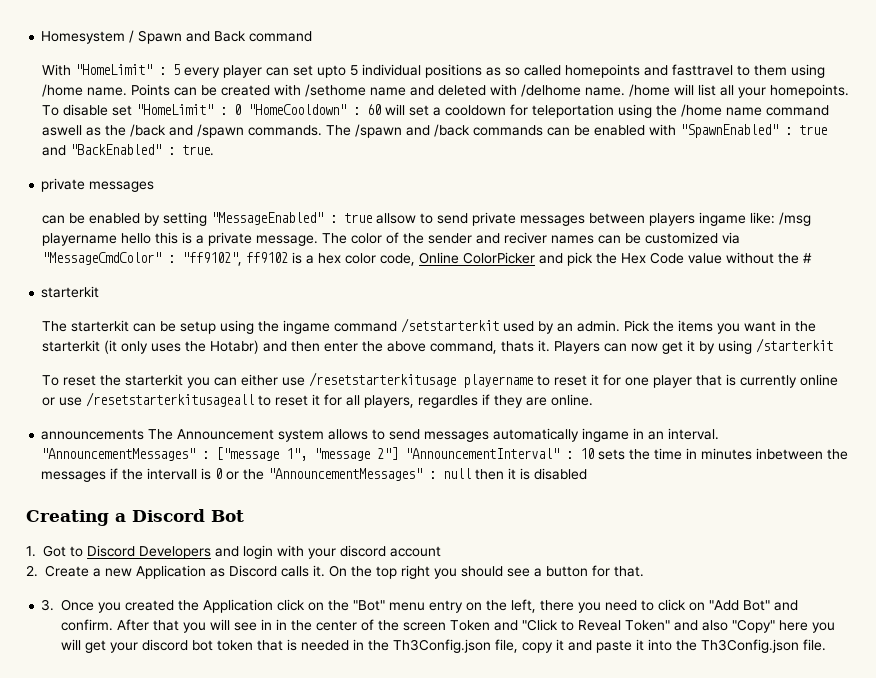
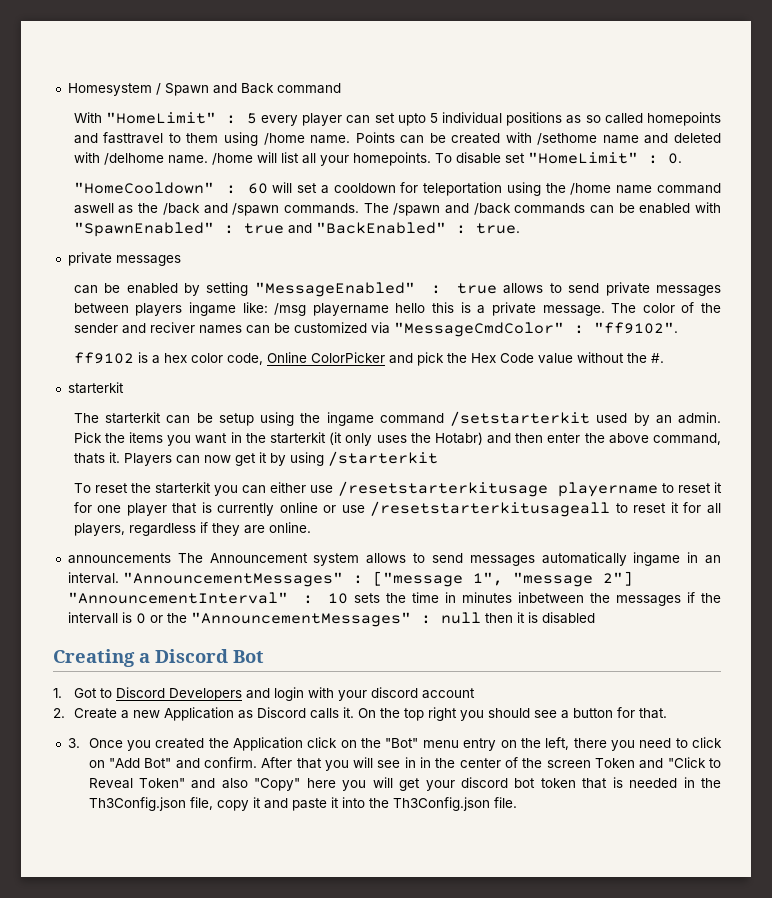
[234,104,242,115] 0 -> [667,153,682,164] 0. //
[376,213,417,224] allsow -> [503,283,544,294] allows
[182,252,243,266] "ff9102", -> [593,322,678,334] "ff9102". //
[803,253,813,263] # -> [650,353,664,363] #.
[418,395,479,408] regardles -> [128,523,196,536] regardless

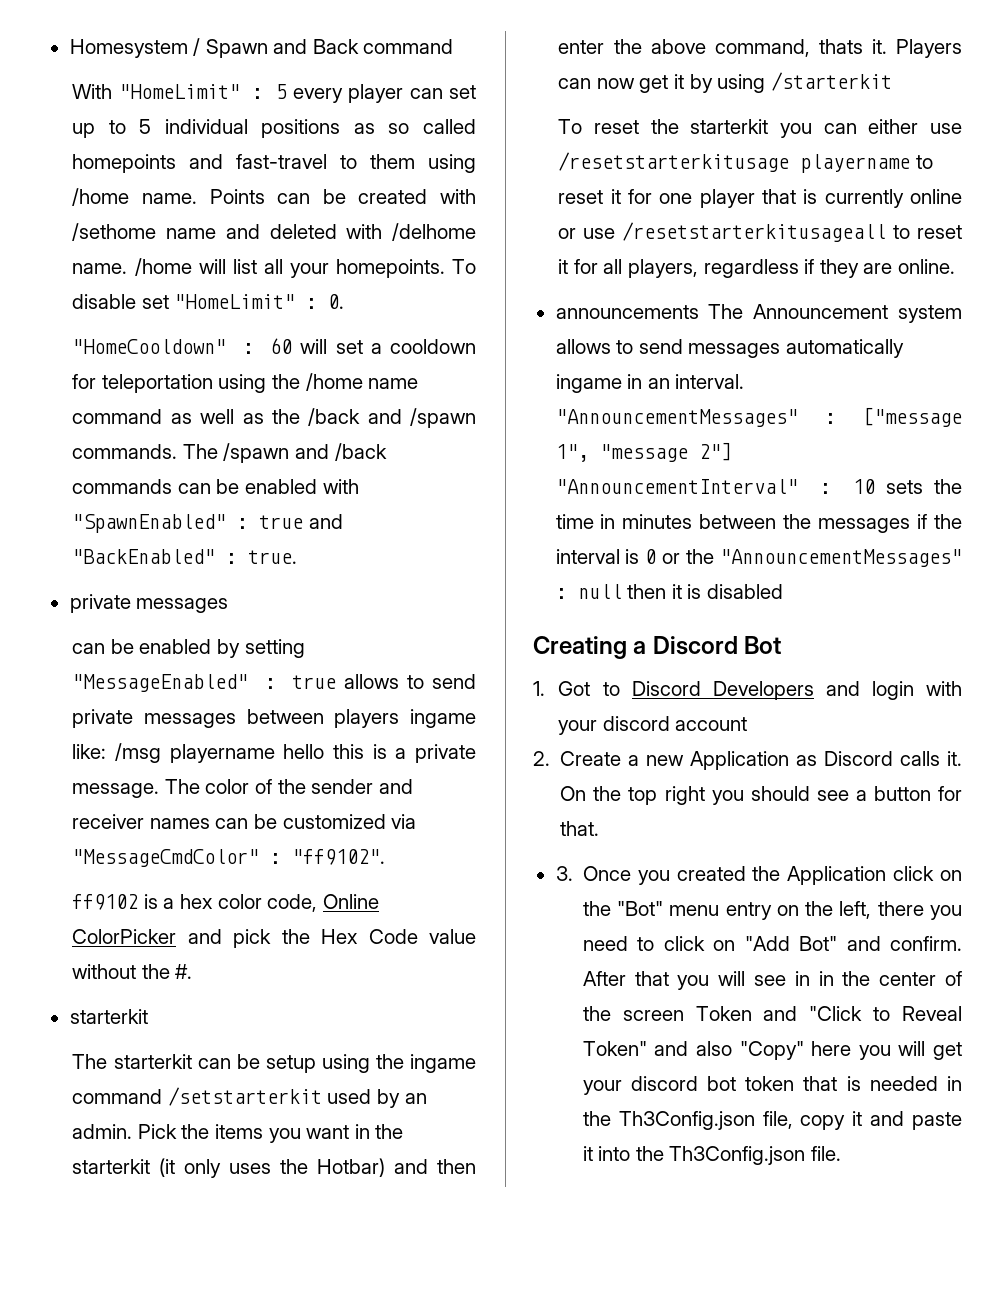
[397,113,426,126] upto -> [72,120,126,138] up to
[103,132,164,144] fasttravel -> [236,154,328,169] fast-travel
[73,203,114,214] aswell -> [170,409,235,424] as well
[149,322,195,333] reciver -> [72,814,145,829] receiver
[434,432,483,445] Hotabr) -> [317,1158,386,1177] Hotbar)
[517,592,584,603] inbetween -> [699,514,777,529] between
[67,612,118,624] intervall -> [555,549,620,564] interval

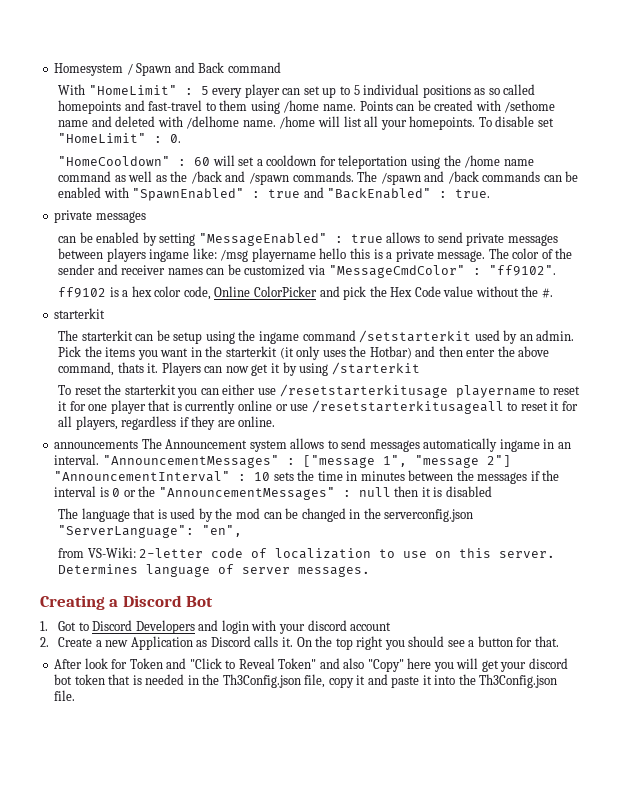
(783, 591) none -> [58,508,474,522] [58,525,243,538] [58,547,556,559] [58,564,371,577] // The language that is used by the mod can be changed in the serverconfig.json "ServerLanguage": "en", // from VS-Wiki: 2-letter code of localization to use on this server. Determines language of server messages.
[555,866,962,885] [582,901,962,920] [582,936,962,951] [582,971,962,990] [582,1006,684,1021] 3. Once you created the Application click on the "Bot" menu entry on the left, there you need to click on "Add Bot" and confirm. After that you will see in in the center of the screen -> [54,658,128,669] After look for

